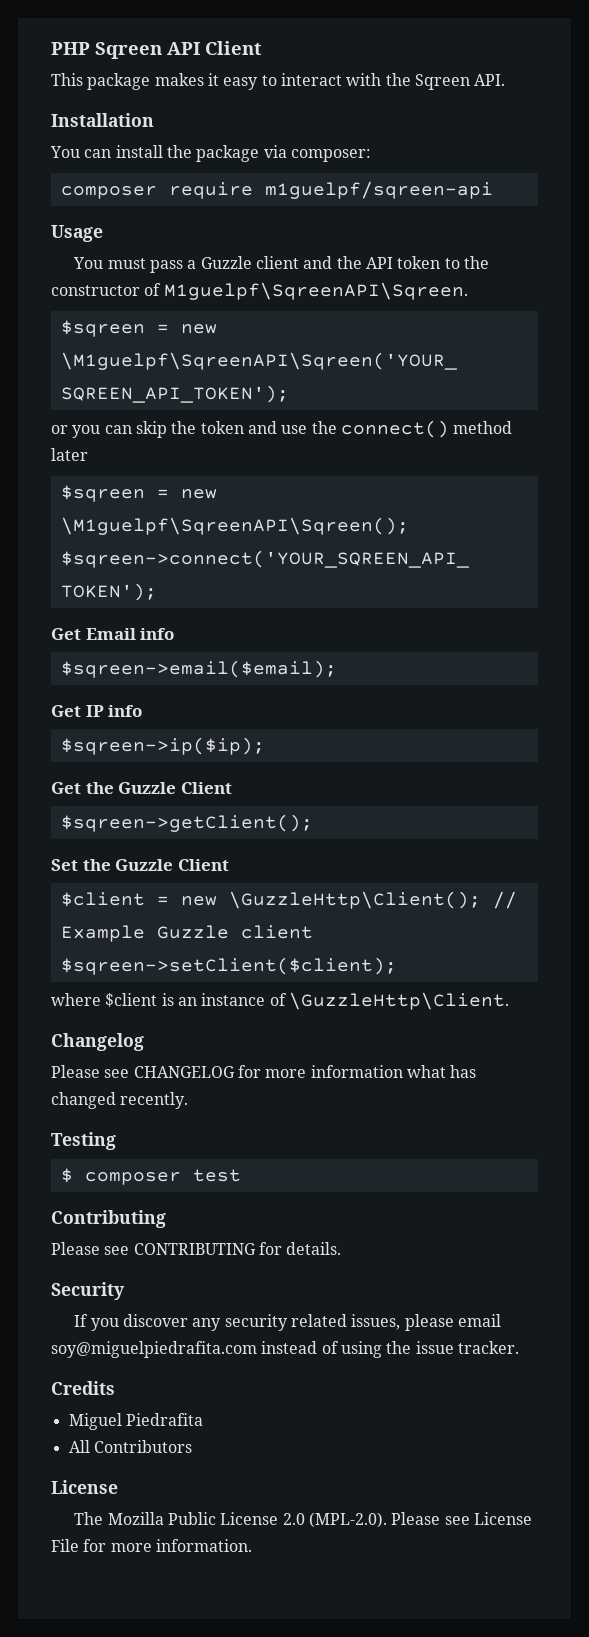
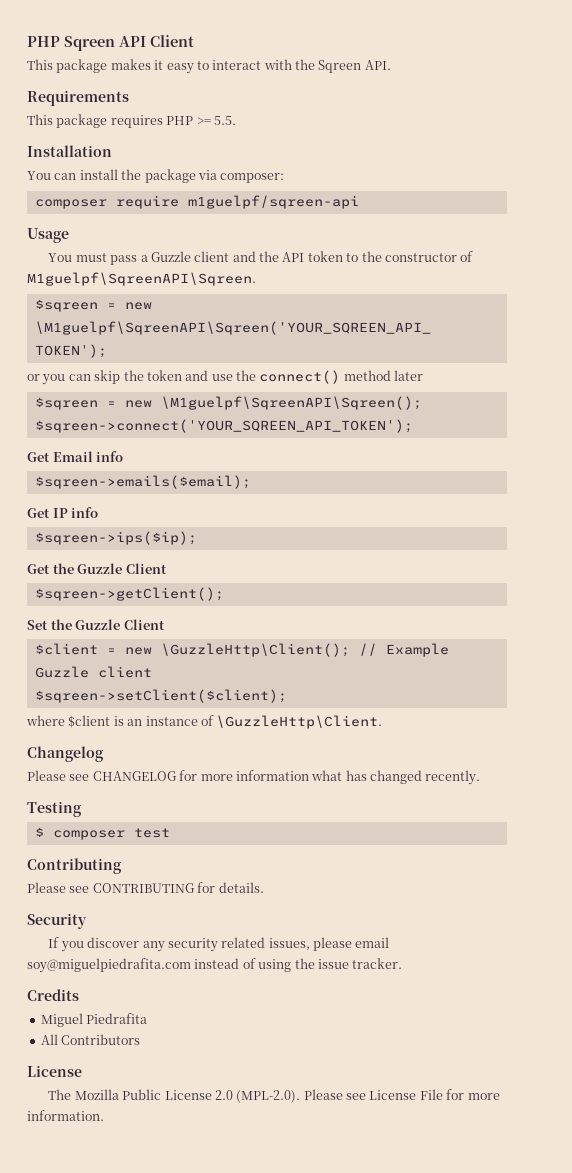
(506, 80) none -> [27,90,129,106] [27,114,236,128] // Requirements // This package requires PHP >= 5.5.
[60,660,337,678] $sqreen->email($email); -> [34,475,251,489] $sqreen->emails($email);
[60,737,265,755] $sqreen->ip($ip); -> [34,531,197,545] $sqreen->ips($ip);

